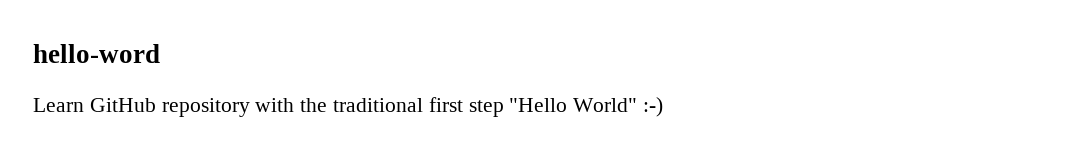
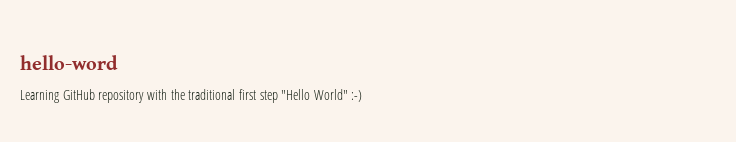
[33,98,84,112] Learn -> [20,90,59,103] Learning

